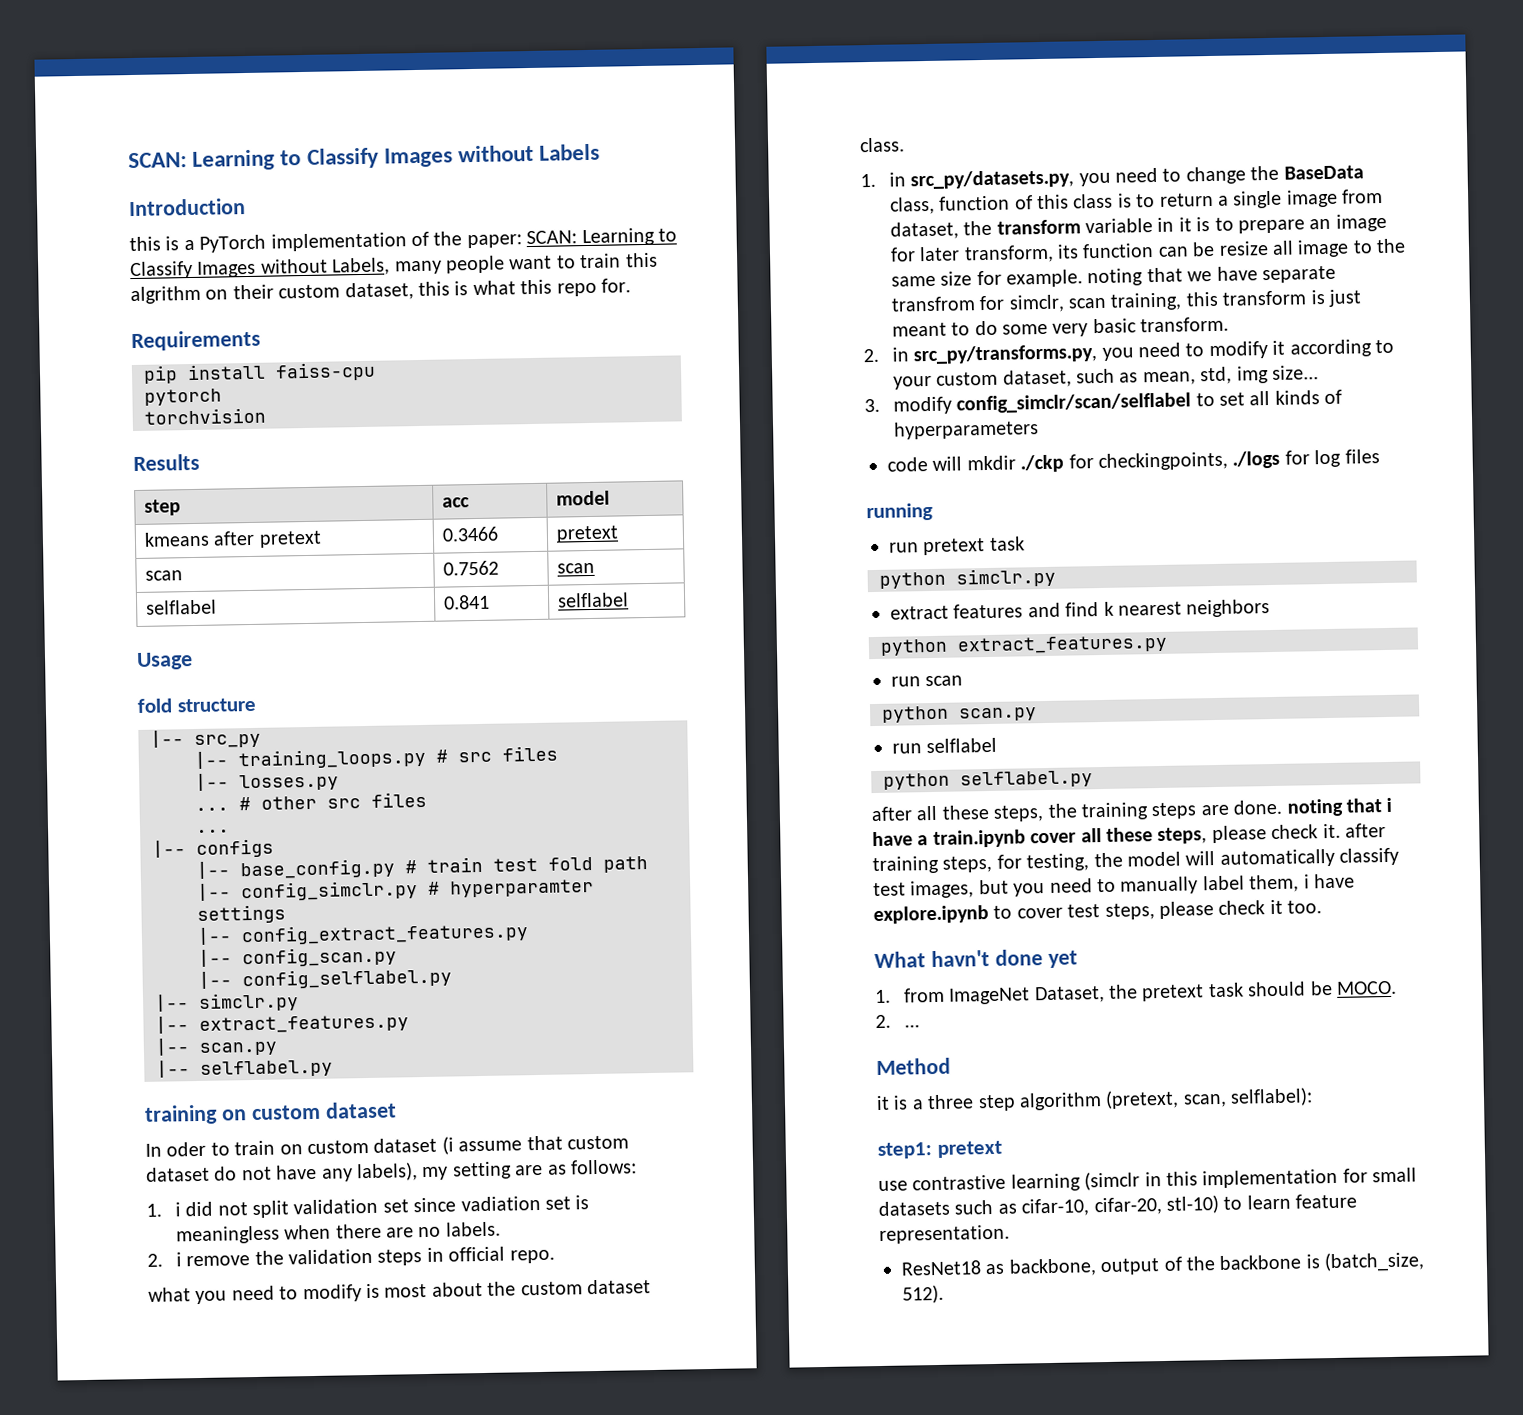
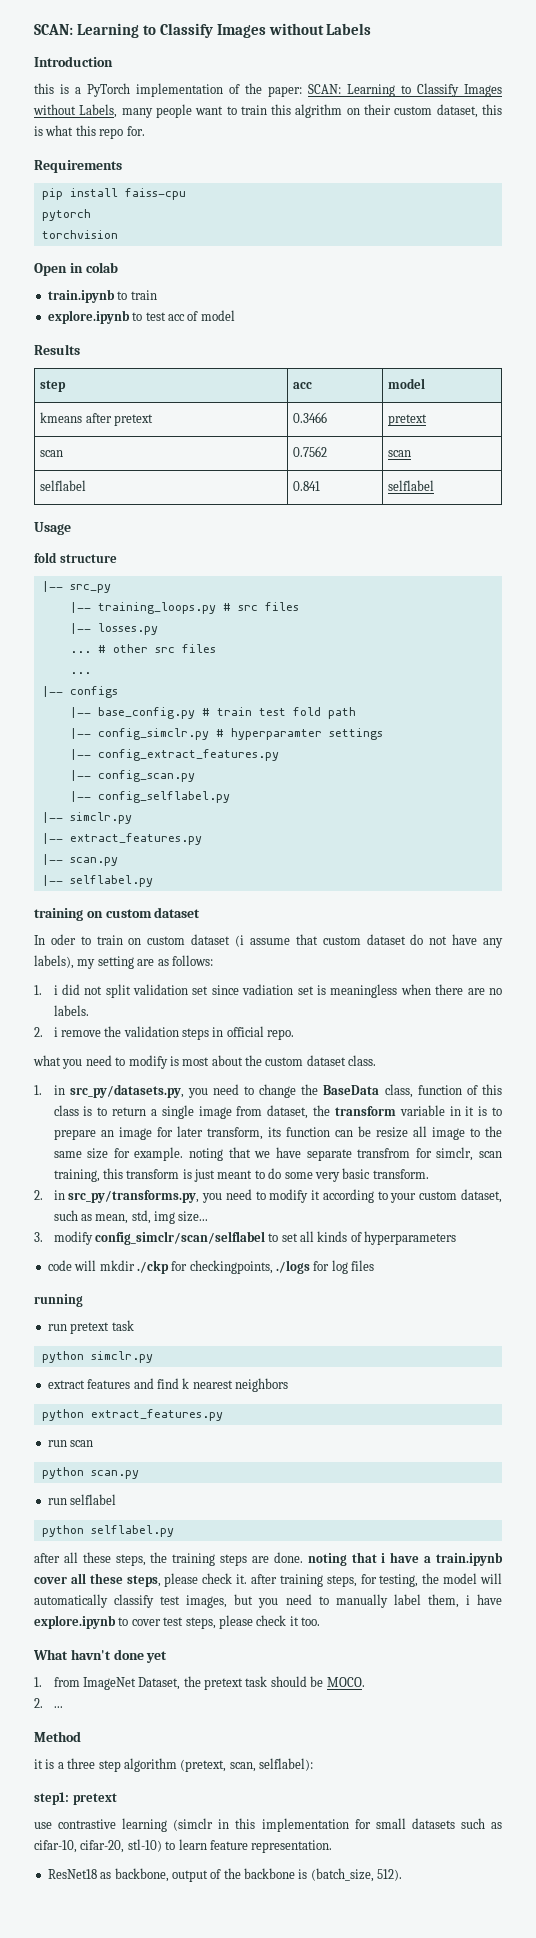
(266, 416) none -> [34,262,118,276] [47,289,157,303] [47,310,235,324] // Open in colab // train.ipynb to train // explore.ipynb to test acc of model

